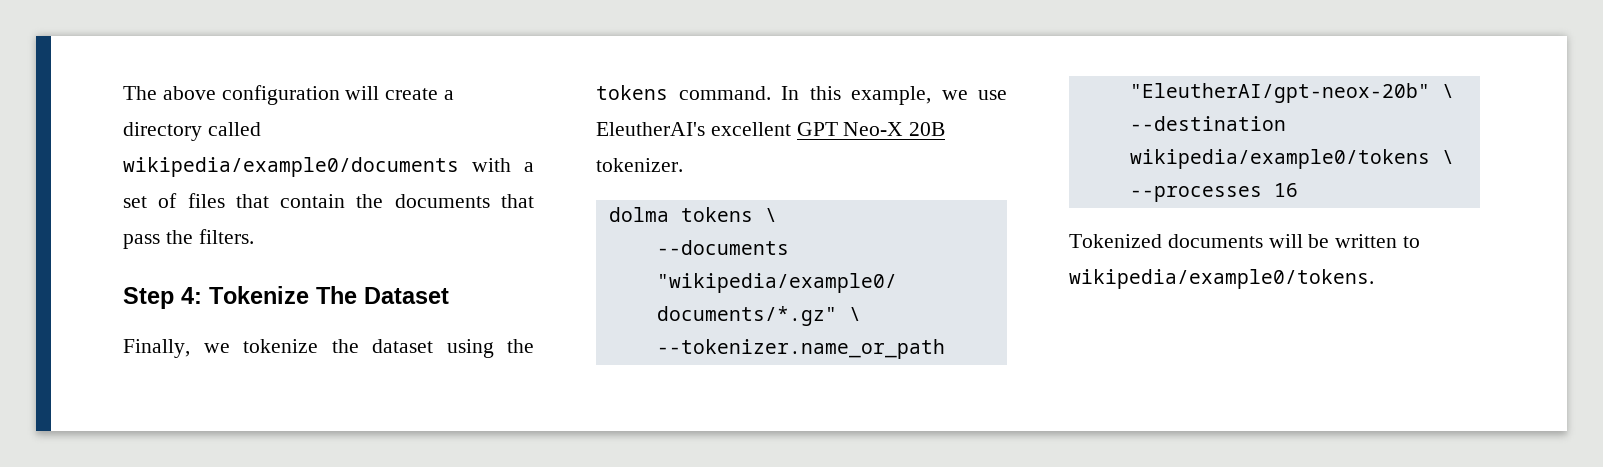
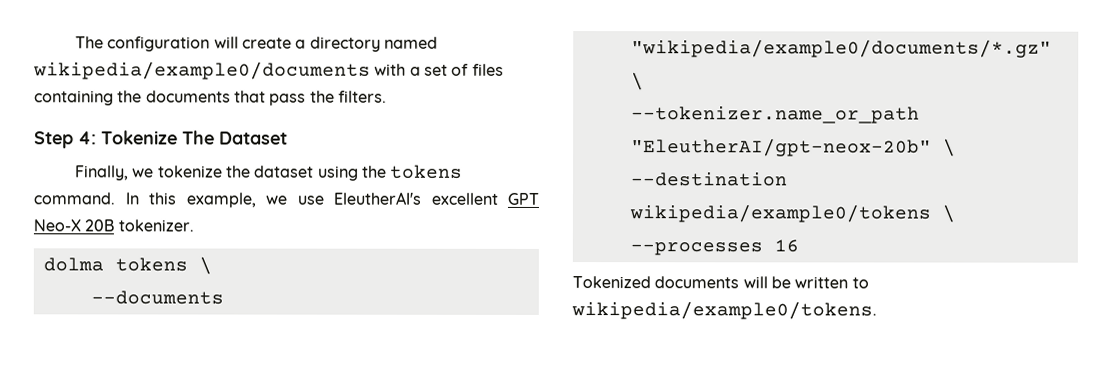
[123,86,216,100] The above -> [74,36,104,49] The
[207,122,261,136] called -> [383,36,438,49] named
[235,194,346,208] that contain -> [34,90,114,106] containing

